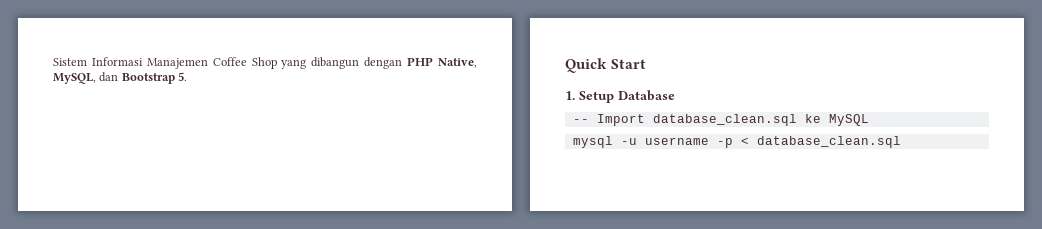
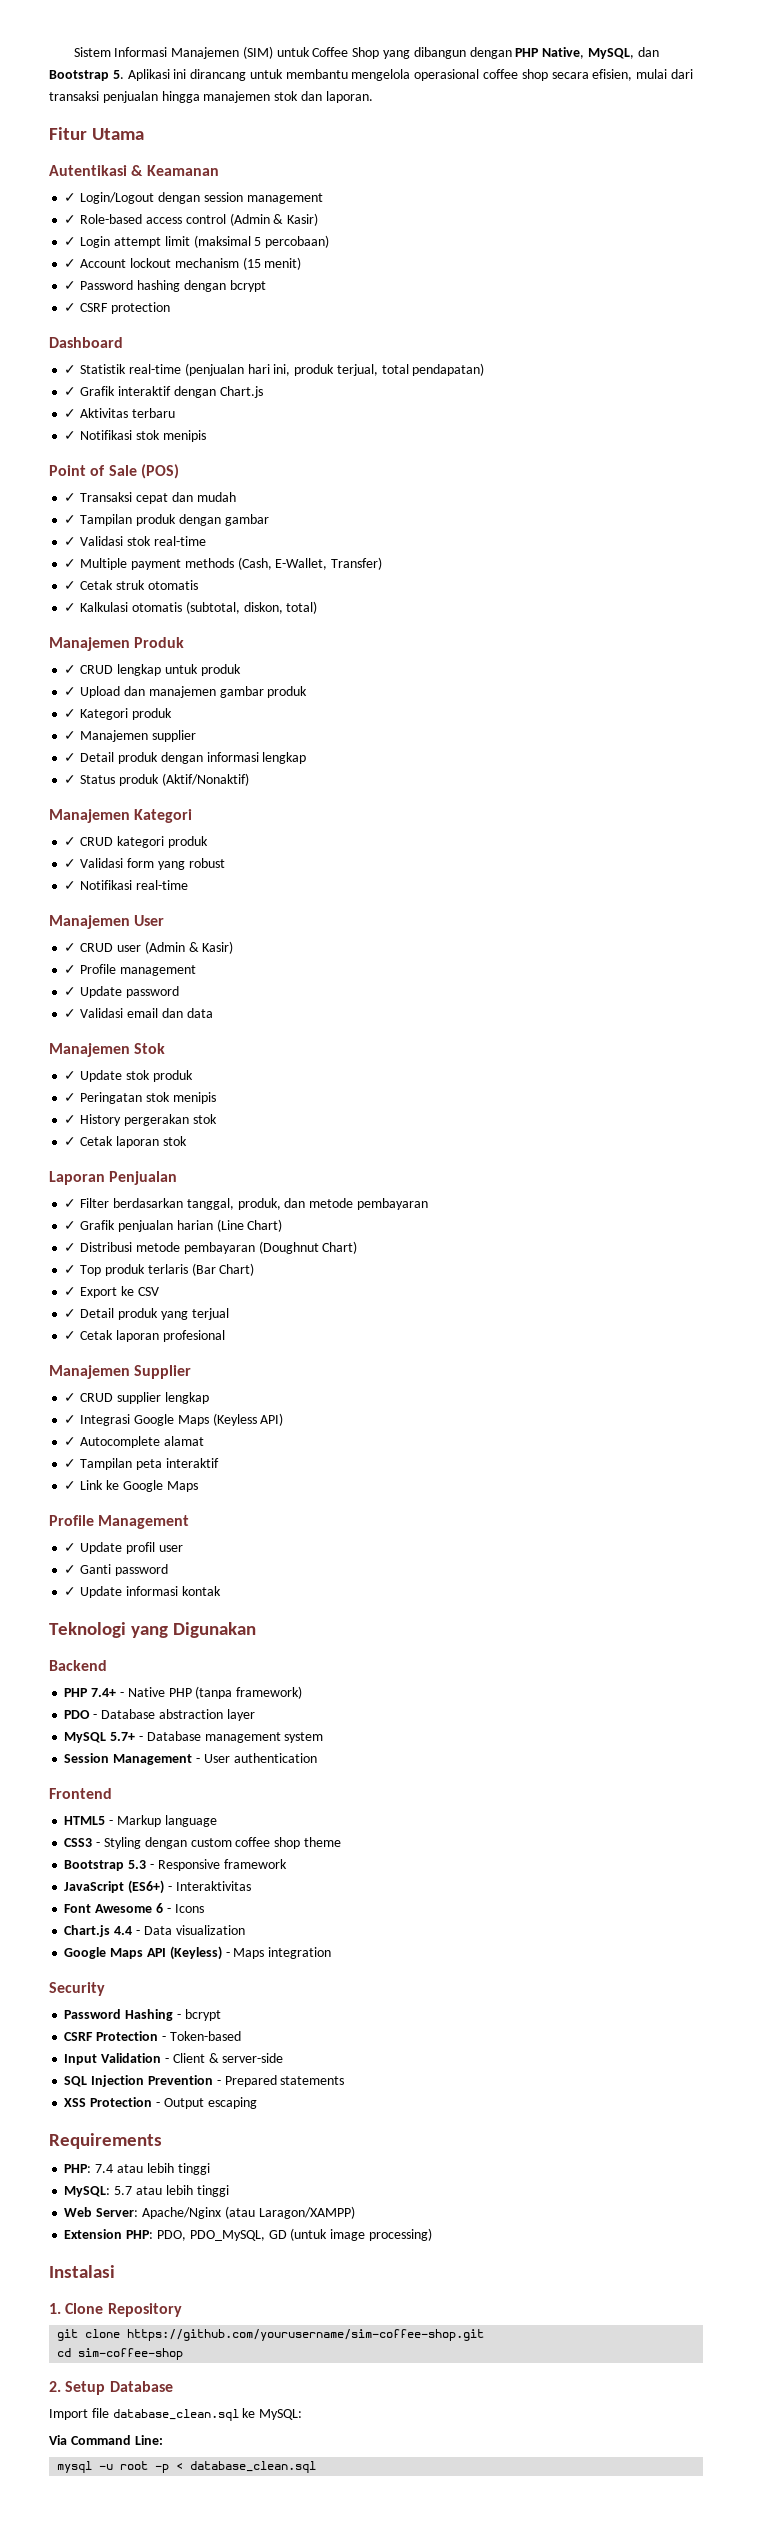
(208, 63) none -> [242,46,310,59] (SIM) untuk
[565,58,647,73] [565,90,675,103] [572,114,869,126] // Quick Start // 1. Setup Database // -- Import database_clean.sql ke MySQL -> [127,69,693,81] [49,91,373,103] [49,127,145,140] [49,165,219,176] [64,192,323,204] [64,213,319,226] [64,235,330,248] [64,257,302,270] [64,280,266,292] [64,302,170,314] [49,337,123,348] [64,363,485,376] [64,386,263,398] [64,408,175,418] [64,430,206,442] [49,464,179,479] [64,492,236,504] [64,514,269,526] [64,536,206,546] [64,557,383,570] [64,580,198,590] [64,601,318,614] [49,637,185,651] [64,664,241,676] [64,686,308,698] [64,708,172,720] [64,730,196,742] [64,752,307,764] [64,773,249,786] [49,809,193,823] [64,836,208,848] [64,858,225,870] [64,880,188,890] [49,915,165,929] [64,941,234,954] [64,964,196,976] [64,986,179,998] [64,1008,213,1018] [49,1043,166,1057] [64,1070,193,1082] [64,1092,216,1104] [64,1114,217,1126] [64,1136,187,1148] [49,1171,178,1185] [64,1198,428,1210] [64,1219,283,1232] [64,1241,358,1254] [64,1263,255,1276] [64,1286,159,1298] [64,1308,229,1320] [64,1330,225,1342] [49,1365,192,1379] [64,1392,209,1404] [64,1413,284,1426] [64,1436,204,1448] [64,1458,219,1470] [64,1480,198,1492] [49,1515,190,1529] [64,1542,183,1554] [64,1564,168,1576] [64,1586,221,1598] [49,1622,257,1638] [49,1660,107,1671] [64,1686,303,1699] [64,1709,255,1721] [64,1731,324,1743] [64,1753,317,1765] [49,1788,112,1799] [64,1815,217,1827] [64,1837,341,1849] [64,1859,287,1871] [64,1880,251,1894] [64,1903,204,1913] [64,1925,245,1937] [64,1946,332,1960] [49,1982,105,1996] [64,2009,221,2021] [64,2031,241,2041] [64,2053,284,2065] [64,2075,345,2087] [64,2097,257,2109] [49,2133,162,2149] [64,2163,210,2175] [64,2185,229,2197] [64,2206,355,2219] [64,2228,432,2241] [49,2265,115,2278] [49,2303,182,2317] [57,2329,485,2341] [57,2348,184,2360] [49,2381,173,2395] [49,2408,303,2421] [49,2435,163,2445] Aplikasi ini dirancang untuk membantu mengelola operasional coffee shop secara efisien, mulai dari transaksi penjualan hingga manajemen stok dan laporan. // Fitur Utama // Autentikasi & Keamanan // ✓ Login/Logout dengan session management // ✓ Role-based access control (Admin & Kasir) // ✓ Login attempt limit (maksimal 5 percobaan) // ✓ Account lockout mechanism (15 menit) // ✓ Password hashing dengan bcrypt // ✓ CSRF protection // Dashboard // ✓ Statistik real-time (penjualan hari ini, produk terjual, total pendapatan) // ✓ Grafik interaktif dengan Chart.js // ✓ Aktivitas terbaru // ✓ Notifikasi stok menipis // Point of Sale (POS) // ✓ Transaksi cepat dan mudah // ✓ Tampilan produk dengan gambar // ✓ Validasi stok real-time // ✓ Multiple payment methods (Cash, E-Wallet, Transfer) // ✓ Cetak struk otomatis // ✓ Kalkulasi otomatis (subtotal, diskon, total) // Manajemen Produk // ✓ CRUD lengkap untuk produk // ✓ Upload dan manajemen gambar produk // ✓ Kategori produk // ✓ Manajemen supplier // ✓ Detail produk dengan informasi lengkap // ✓ Status produk (Aktif/Nonaktif) // Manajemen Kategori // ✓ CRUD kategori produk // ✓ Validasi form yang robust // ✓ Notifikasi real-time // Manajemen User // ✓ CRUD user (Admin & Kasir) // ✓ Profile management // ✓ Update password // ✓ Validasi email dan data // Manajemen Stok // ✓ Update stok produk // ✓ Peringatan stok menipis // ✓ History pergerakan stok // ✓ Cetak laporan stok // Laporan Penjualan // ✓ Filter berdasarkan tanggal, produk, dan metode pembayaran // ✓ Grafik penjualan harian (Line Chart) // ✓ Distribusi metode pembayaran (Doughnut Chart) // ✓ Top produk terlaris (Bar Chart) // ✓ Export ke CSV // ✓ Detail produk yang terjual // ✓ Cetak laporan profesional // Manajemen Supplier // ✓ CRUD supplier lengkap // ✓ Integrasi Google Maps (Keyless API) // ✓ Autocomplete alamat // ✓ Tampilan peta interaktif // ✓ Link ke Google Maps // Profile Management // ✓ Update profil user // ✓ Ganti password // ✓ Update informasi kontak // Teknologi yang Digunakan // Backend // PHP 7.4+ - Native PHP (tanpa framework) // PDO - Database abstraction layer // MySQL 5.7+ - Database management system // Session Management - User authentication // Frontend // HTML5 - Markup language // CSS3 - Styling dengan custom coffee shop theme // Bootstrap 5.3 - Responsive framework // JavaScript (ES6+) - Interaktivitas // Font Awesome 6 - Icons // Chart.js 4.4 - Data visualization // Google Maps API (Keyless) - Maps integration // Security // Password Hashing - bcrypt // CSRF Protection - Token-based // Input Validation - Client & server-side // SQL Injection Prevention - Prepared statements // XSS Protection - Output escaping // Requirements // PHP: 7.4 atau lebih tinggi // MySQL: 5.7 atau lebih tinggi // Web Server: Apache/Nginx (atau Laragon/XAMPP) // Extension PHP: PDO, PDO_MySQL, GD (untuk image processing) // Instalasi // 1. Clone Repository // git clone https://github.com/yourusername/sim-coffee-shop.git // cd sim-coffee-shop // 2. Setup Database // Import file database_clean.sql ke MySQL: // Via Command Line:
[644,137,709,145] username -> [120,2461,149,2470] root

